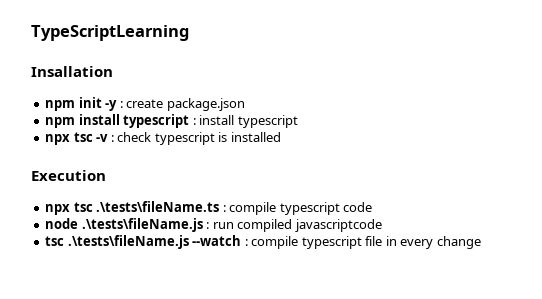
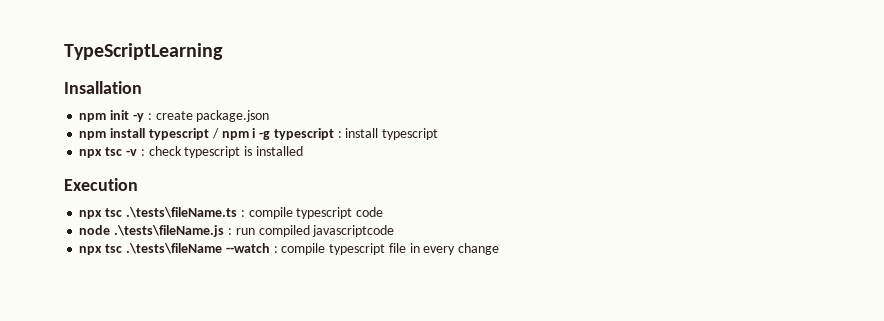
(190, 121) none -> [211,128,334,140] / npm i -g typescript
[45,235,189,249] tsc .\tests\fileName.js -> [79,243,222,255] npx tsc .\tests\fileName

